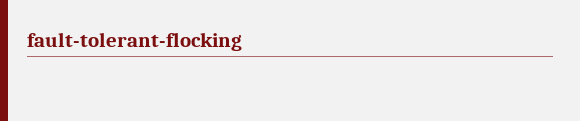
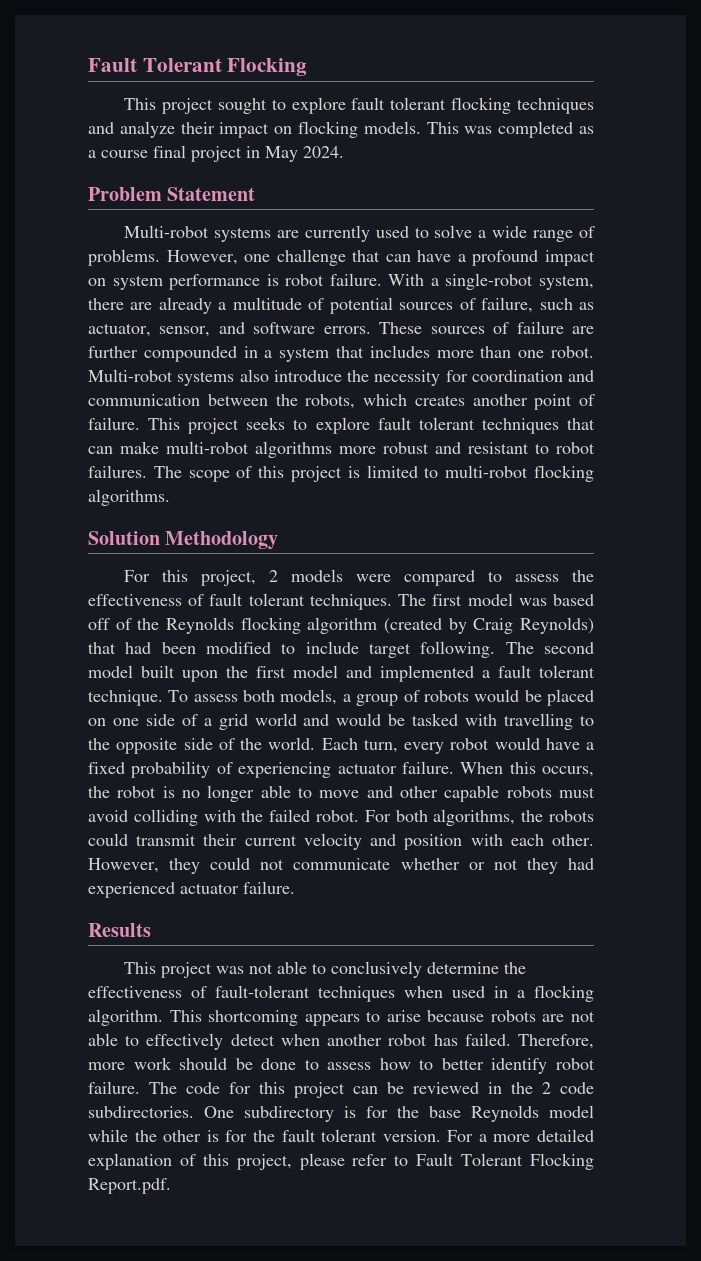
[27,32,242,51] fault-tolerant-flocking -> [88,58,308,76] [124,97,594,114] [88,121,594,138] [88,145,344,162] [88,187,256,201] [124,225,595,242] [88,249,595,266] [88,273,594,290] [88,297,594,314] [88,321,595,337] [88,345,595,362] [88,369,594,386] [88,394,595,410] [88,417,595,434] [88,441,595,458] [88,465,594,482] [88,489,170,506] [88,531,279,550] [124,569,594,586] [88,593,594,610] [88,617,594,634] [88,641,594,658] [88,665,595,682] [88,689,595,706] [88,713,594,730] [88,737,594,754] [88,761,594,778] [88,785,595,802] [88,809,594,826] [88,833,594,850] [88,857,594,874] [88,881,295,898] [88,923,151,937] [124,961,527,978] [88,985,594,1002] [88,1009,595,1026] [88,1033,594,1050] [88,1057,595,1074] [88,1081,594,1098] [88,1105,594,1122] [88,1129,594,1142] [88,1153,595,1170] [88,1178,171,1194] Fault Tolerant Flocking // This project sought to explore fault tolerant flocking techniques and analyze their impact on flocking models. This was completed as a course final project in May 2024. // Problem Statement // Multi-robot systems are currently used to solve a wide range of problems. However, one challenge that can have a profound impact on system performance is robot failure. With a single-robot system, there are already a multitude of potential sources of failure, such as actuator, sensor, and software errors. These sources of failure are further compounded in a system that includes more than one robot. Multi-robot systems also introduce the necessity for coordination and communication between the robots, which creates another point of failure. This project seeks to explore fault tolerant techniques that can make multi-robot algorithms more robust and resistant to robot failures. The scope of this project is limited to multi-robot flocking algorithms. // Solution Methodology // For this project, 2 models were compared to assess the effectiveness of fault tolerant techniques. The first model was based off of the Reynolds flocking algorithm (created by Craig Reynolds) that had been modified to include target following. The second model built upon the first model and implemented a fault tolerant technique. To assess both models, a group of robots would be placed on one side of a grid world and would be tasked with travelling to the opposite side of the world. Each turn, every robot would have a fixed probability of experiencing actuator failure. When this occurs, the robot is no longer able to move and other capable robots must avoid colliding with the failed robot. For both algorithms, the robots could transmit their current velocity and position with each other. However, they could not communicate whether or not they had experienced actuator failure. // Results // This project was not able to conclusively determine the effectiveness of fault-tolerant techniques when used in a flocking algorithm. This shortcoming appears to arise because robots are not able to effectively detect when another robot has failed. Therefore, more work should be done to assess how to better identify robot failure. The code for this project can be reviewed in the 2 code subdirectories. One subdirectory is for the base Reynolds model while the other is for the fault tolerant version. For a more detailed explanation of this project, please refer to Fault Tolerant Flocking Report.pdf.

